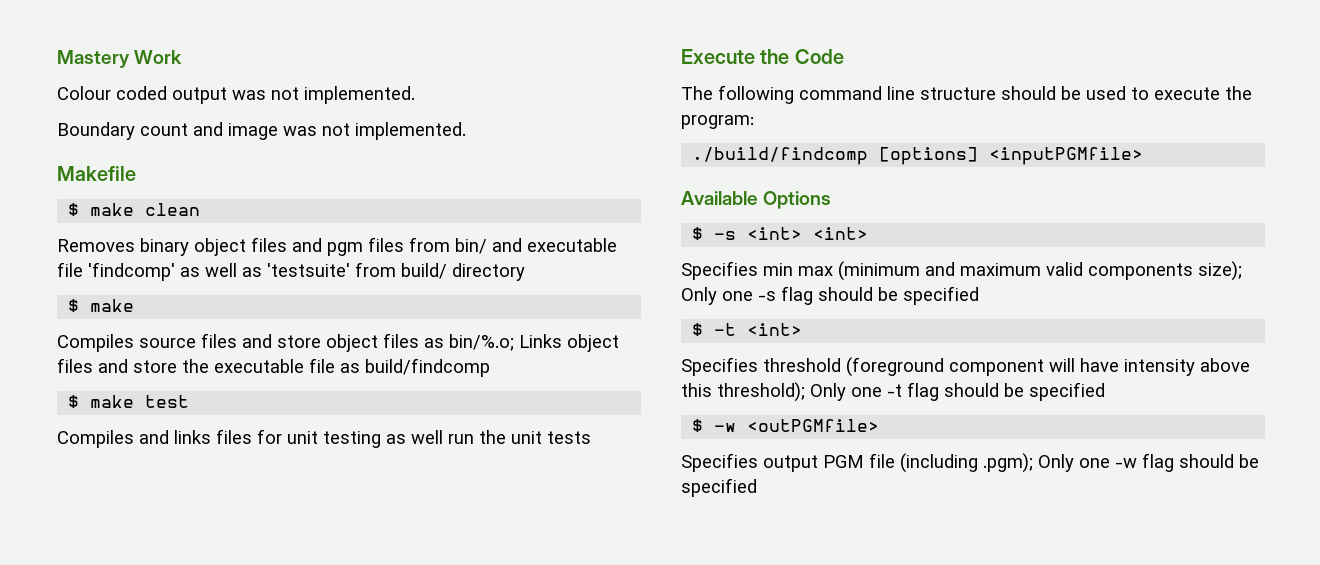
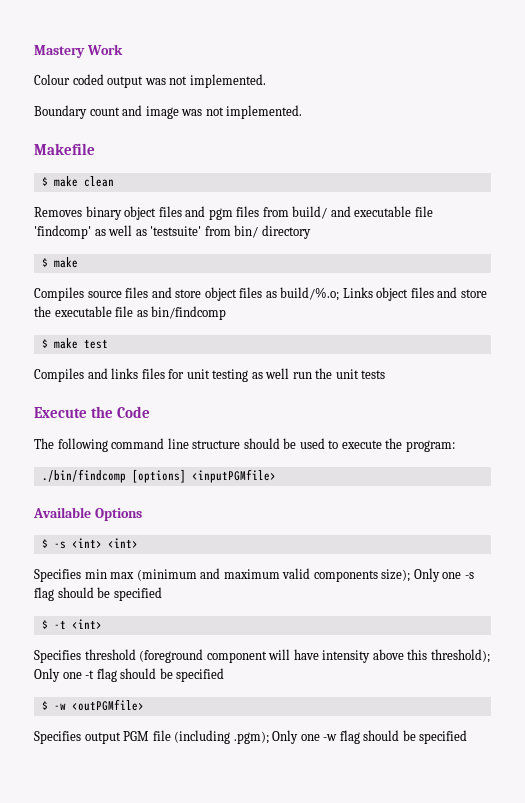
[455,238,487,254] bin/ -> [292,206,328,219] build/
[401,263,447,279] build/ -> [234,225,259,238] bin/
[449,334,514,351] bin/%.o; -> [280,287,340,301] build/%.o;
[365,358,490,377] build/findcomp -> [151,306,227,320] bin/findcomp
[692,147,869,165] ./build/findcomp -> [41,469,126,483] ./bin/findcomp

